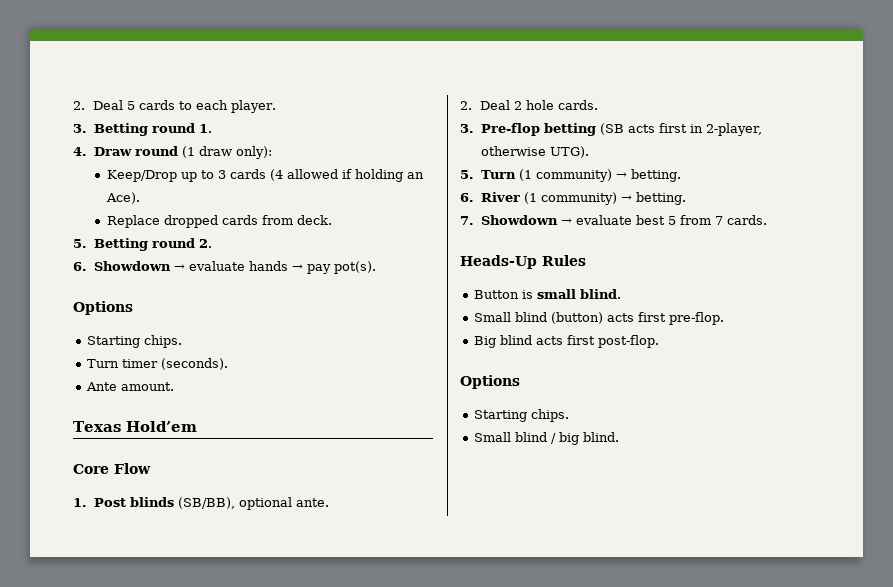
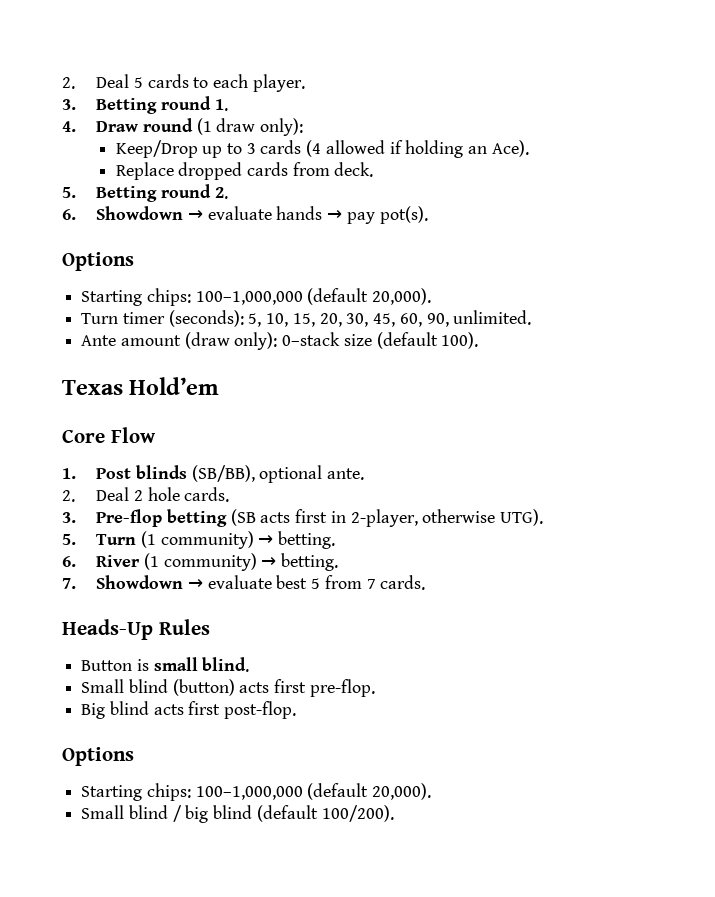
[144,335,183,348] [87,358,229,370] [86,382,175,391] chips. // Turn timer (seconds). // Ante amount. -> [146,288,432,306] [81,310,532,327] [81,332,479,350] chips: 100–1,000,000 (default 20,000). // Turn timer (seconds): 5, 10, 15, 20, 30, 45, 60, 90, unlimited. // Ante amount (draw only): 0–stack size (default 100).
[531,409,570,422] chips. -> [146,783,432,801] chips: 100–1,000,000 (default 20,000).
[583,432,620,442] blind. -> [213,805,394,822] blind (default 100/200).

